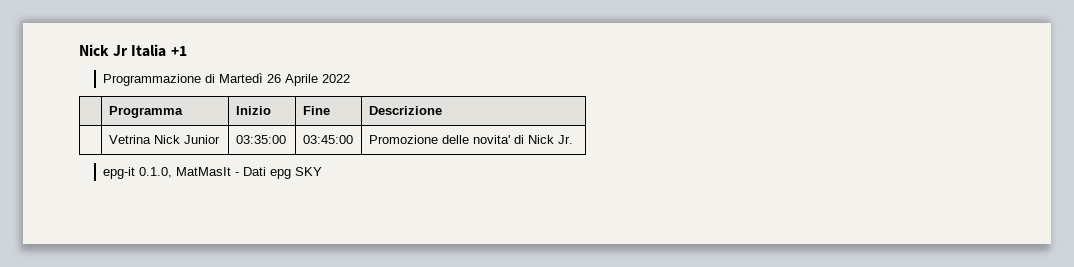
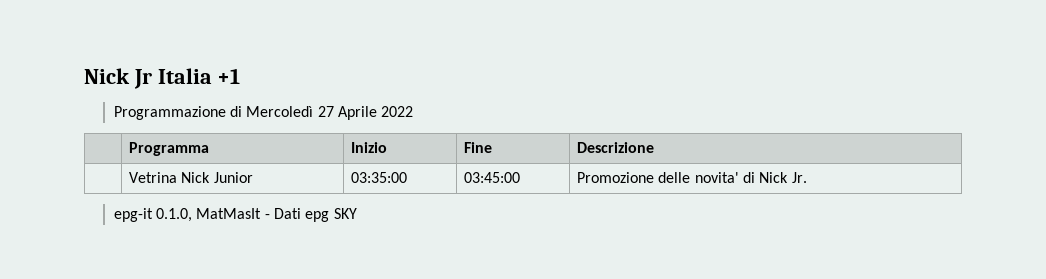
[218,73,281,83] Martedì 26 -> [246,106,334,117] Mercoledì 27

